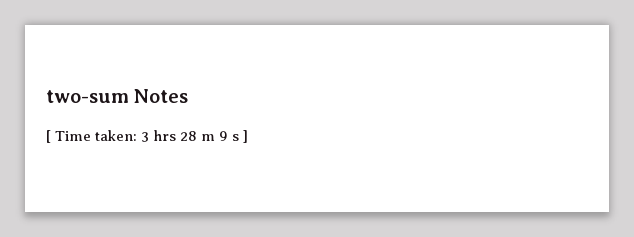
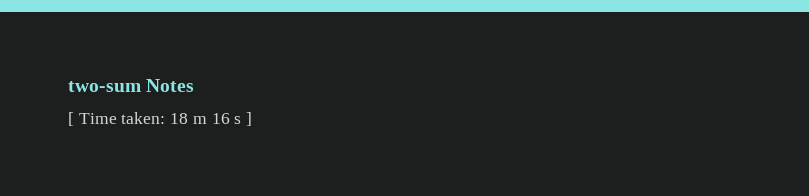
[141,130,229,142] 3 hrs 28 m 9 -> [170,113,230,124] 18 m 16

